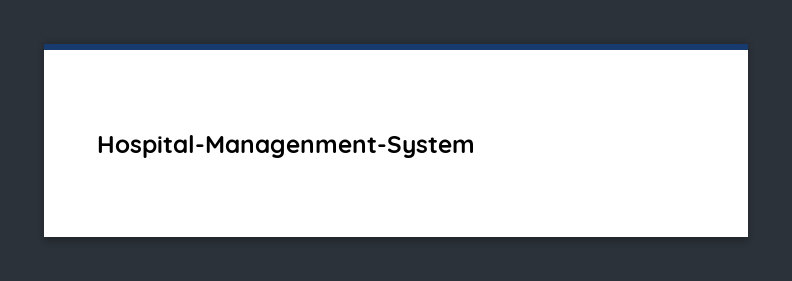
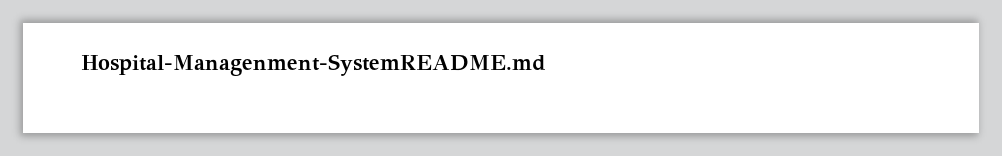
[97,135,475,158] Hospital-Managenment-System -> [81,54,546,76] Hospital-Managenment-SystemREADME.md

